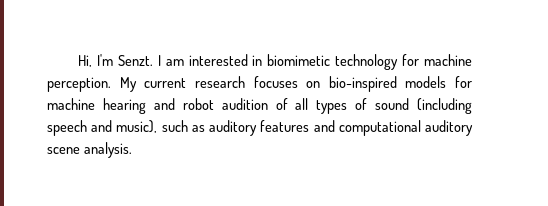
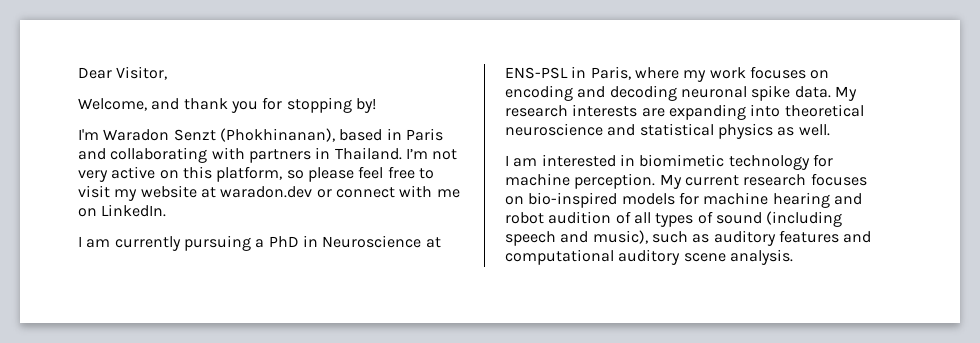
[78,54,153,67] Hi, I'm Senzt. -> [78,66,168,80] [78,97,376,113] [78,128,443,142] [78,147,458,163] [78,166,434,182] [78,185,460,201] [78,204,167,217] [78,235,441,251] [505,66,830,82] [505,85,857,101] [505,104,864,120] [505,123,830,139] Dear Visitor, // Welcome, and thank you for stopping by! // I'm Waradon Senzt (Phokhinanan), based in Paris and collaborating with partners in Thailand. I’m not very active on this platform, so please feel free to visit my website at waradon.dev or connect with me on LinkedIn. // I am currently pursuing a PhD in Neuroscience at ENS-PSL in Paris, where my work focuses on encoding and decoding neuronal spike data. My research interests are expanding into theoretical neuroscience and statistical physics as well. //

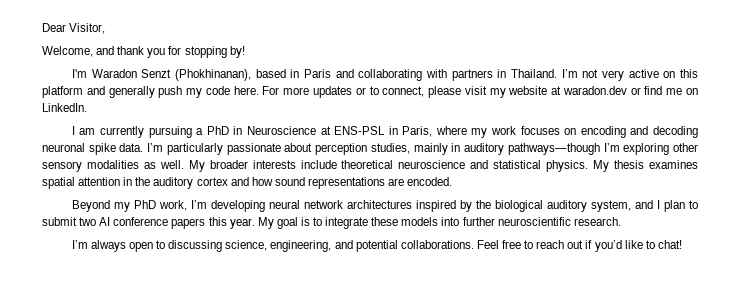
[216,166,434,182] platform, so please feel free to -> [42,86,462,98] platform and generally push my code here. For more updates or to connect, please
[335,185,433,198] connect with -> [644,86,663,95] find
[834,86,857,101] [505,104,864,120] [505,123,830,139] [505,154,833,170] [505,173,867,189] [505,192,862,208] [505,211,843,227] [505,230,872,246] [505,249,793,265] My research interests are expanding into theoretical neuroscience and statistical physics as well. // I am interested in biomimetic technology for machine perception. My current research focuses on bio-inspired models for machine hearing and robot audition of all types of sound (including speech and music), such as auditory features and computational auditory scene analysis. -> [147,143,699,155] [42,160,698,172] [42,177,453,189] [71,200,698,212] [42,217,621,229] [71,240,682,252] I’m particularly passionate about perception studies, mainly in auditory pathways—though I’m exploring other sensory modalities as well. My broader interests include theoretical neuroscience and statistical physics. My thesis examines spatial attention in the auditory cortex and how sound representations are encoded. // Beyond my PhD work, I’m developing neural network architectures inspired by the biological auditory system, and I plan to submit two AI conference papers this year. My goal is to integrate these models into further neuroscientific research. // I’m always open to discussing science, engineering, and potential collaborations. Feel free to reach out if you’d like to chat!

